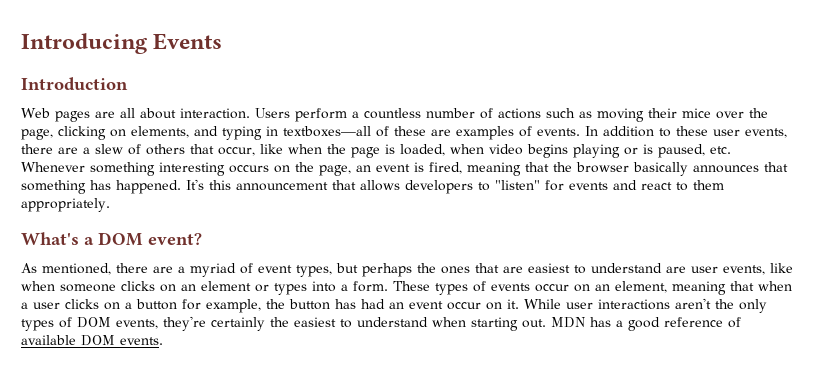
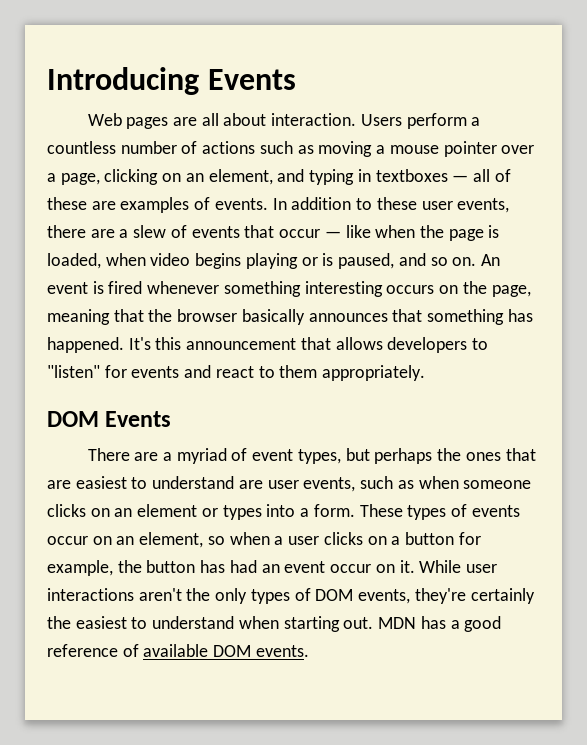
[21,77,128,91] // Introduction -> (296, 79) none
[648,108,768,119] their mice over the -> [376,141,535,157] [47,173,56,182] a mouse pointer over a
[131,126,189,138] elements, -> [185,169,273,185] an element,
[283,126,371,137] textboxes—all -> [375,169,490,182] textboxes — all
[146,144,255,156] others that occur, -> [191,225,341,238] events that occur —
[710,146,731,154] [21,162,85,172] etc. Whenever -> [398,253,500,266] [47,281,220,294] and so on. An event is fired whenever
[356,162,462,174] an event is fired, -> (531, 291) none
[21,232,202,246] [21,263,148,275] What's a DOM event? // As mentioned, there -> [47,411,172,427] [87,448,130,461] DOM Events // There
[770,263,793,273] like -> [360,476,414,489] such as
[672,281,754,295] meaning that -> [207,536,225,545] so

